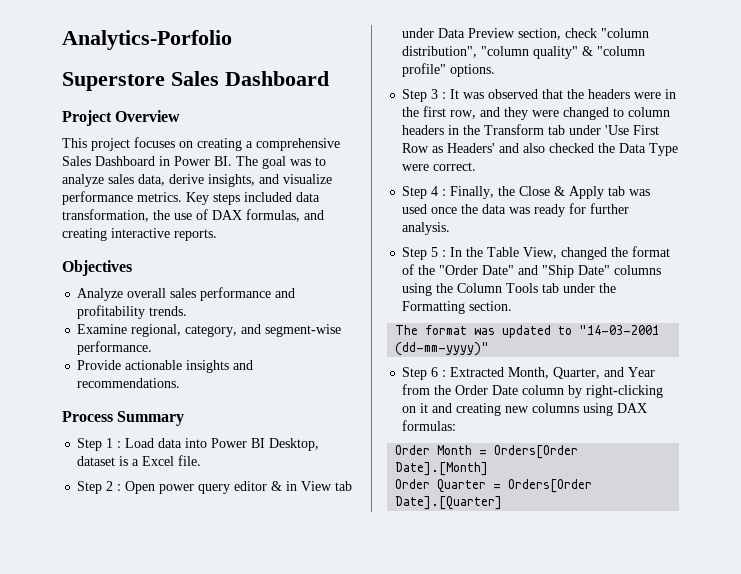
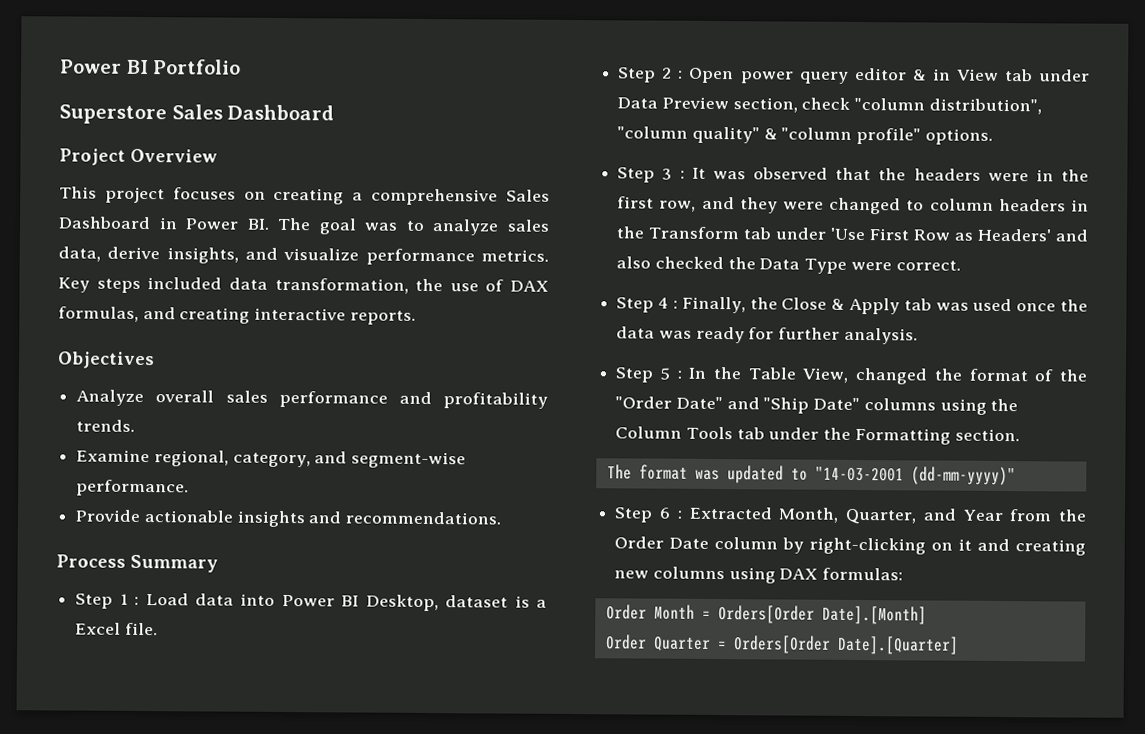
[62,30,232,50] Analytics-Porfolio -> [60,59,242,75] Power BI Portfolio

